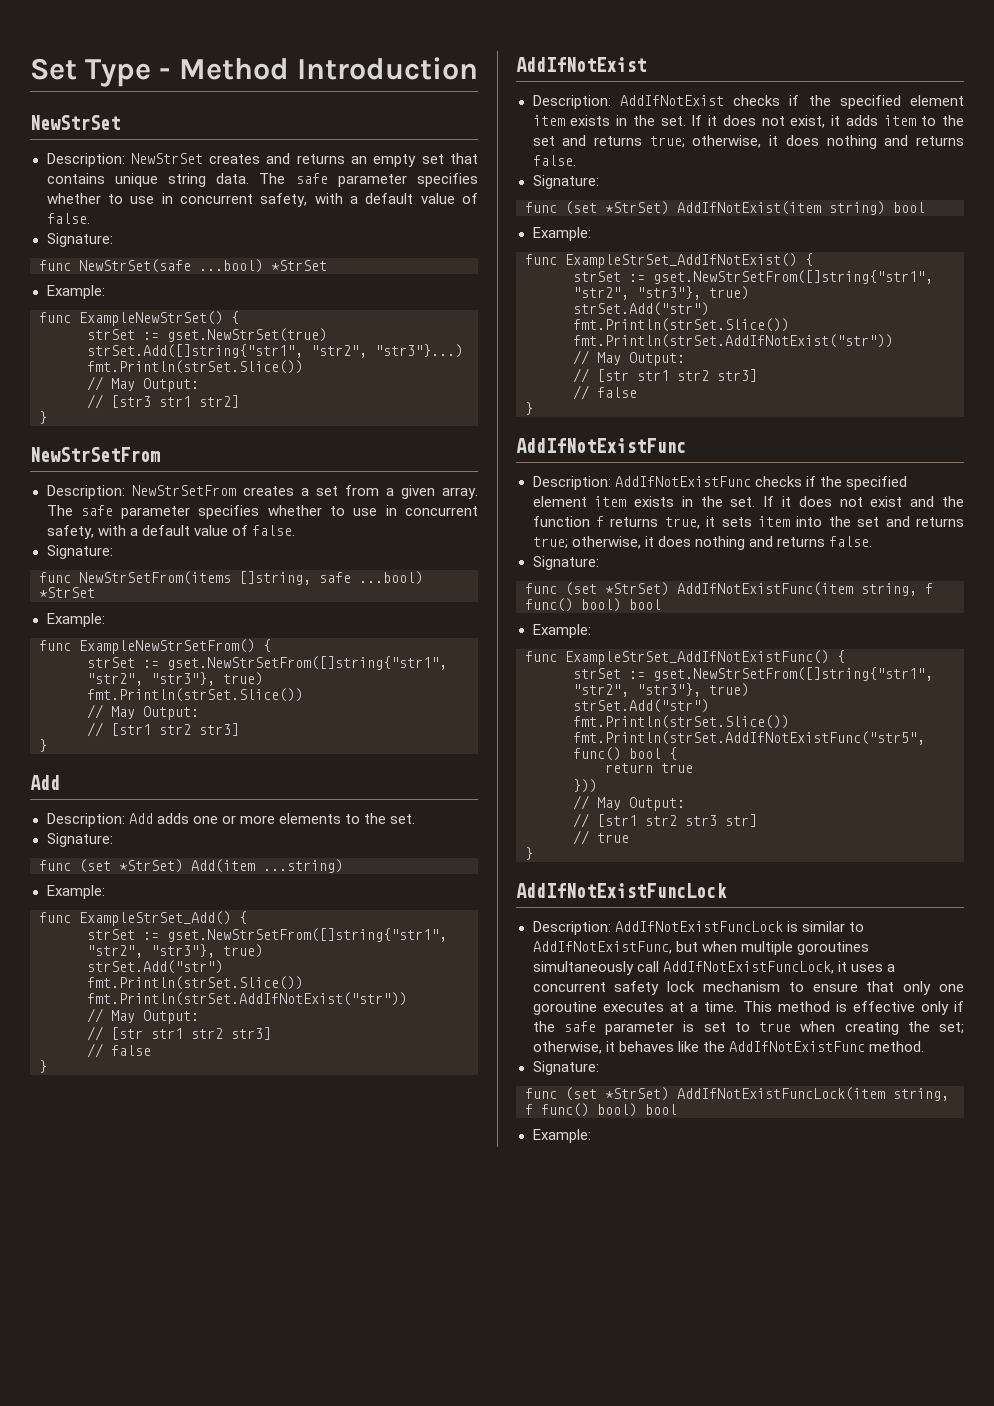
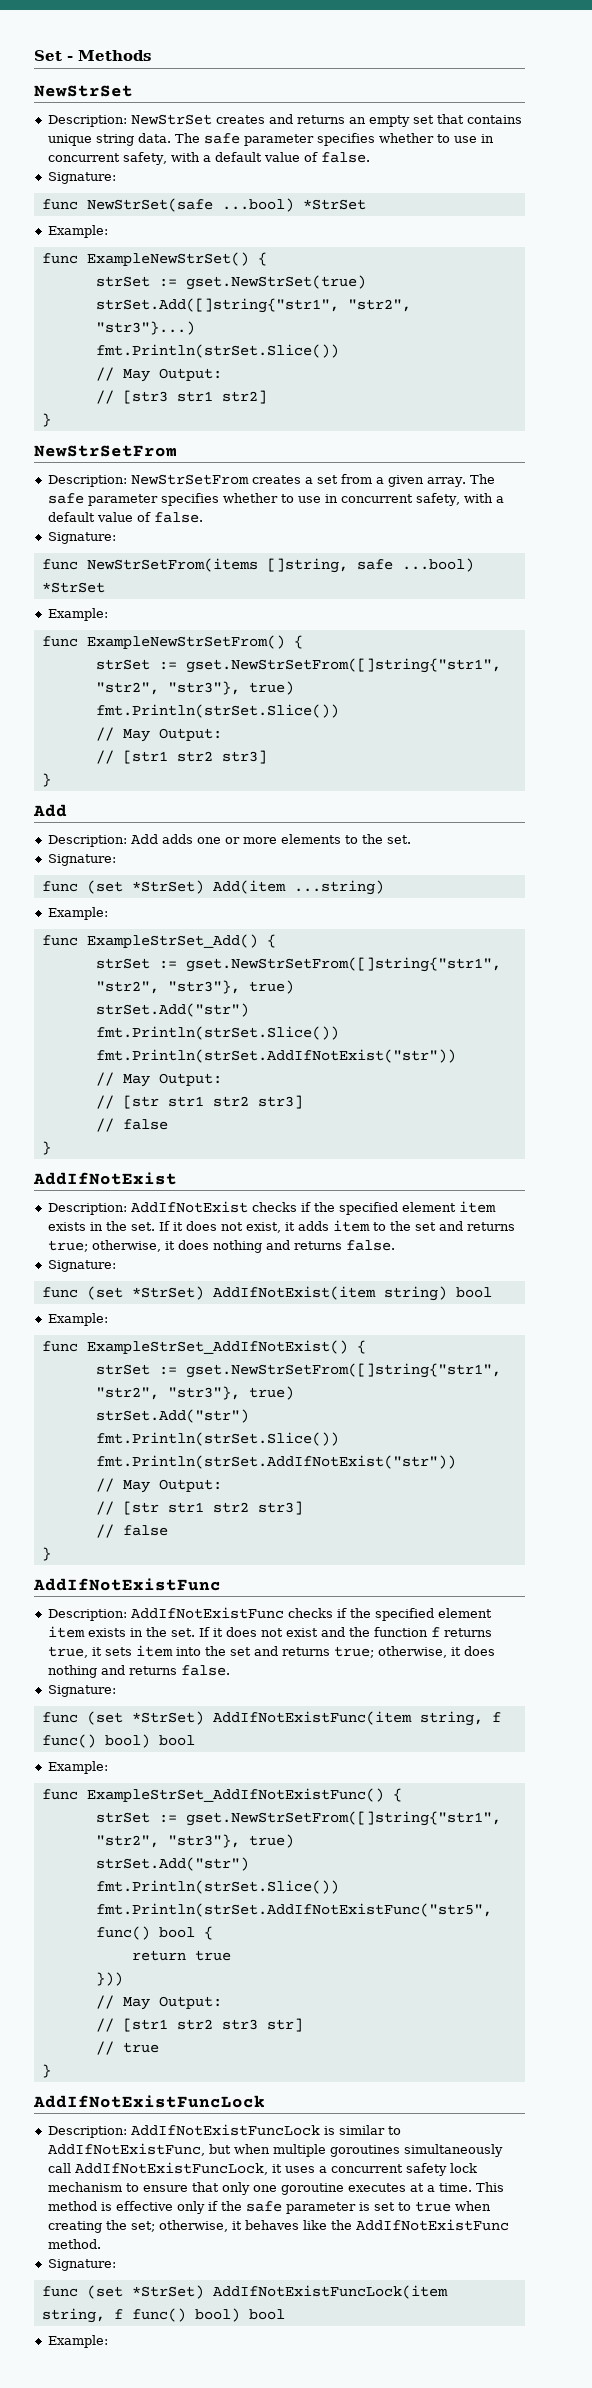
[85,57,478,87] Type - Method Introduction -> [67,50,151,61] - Methods

